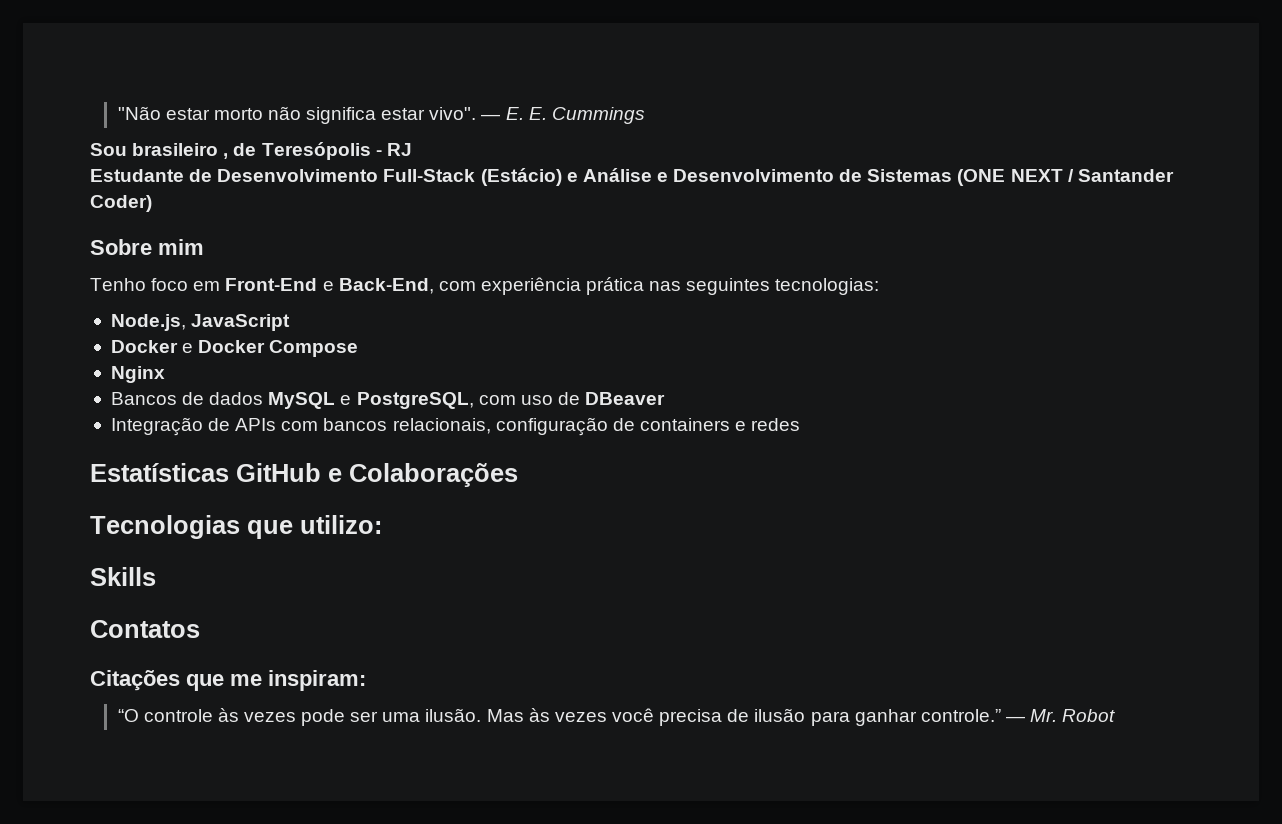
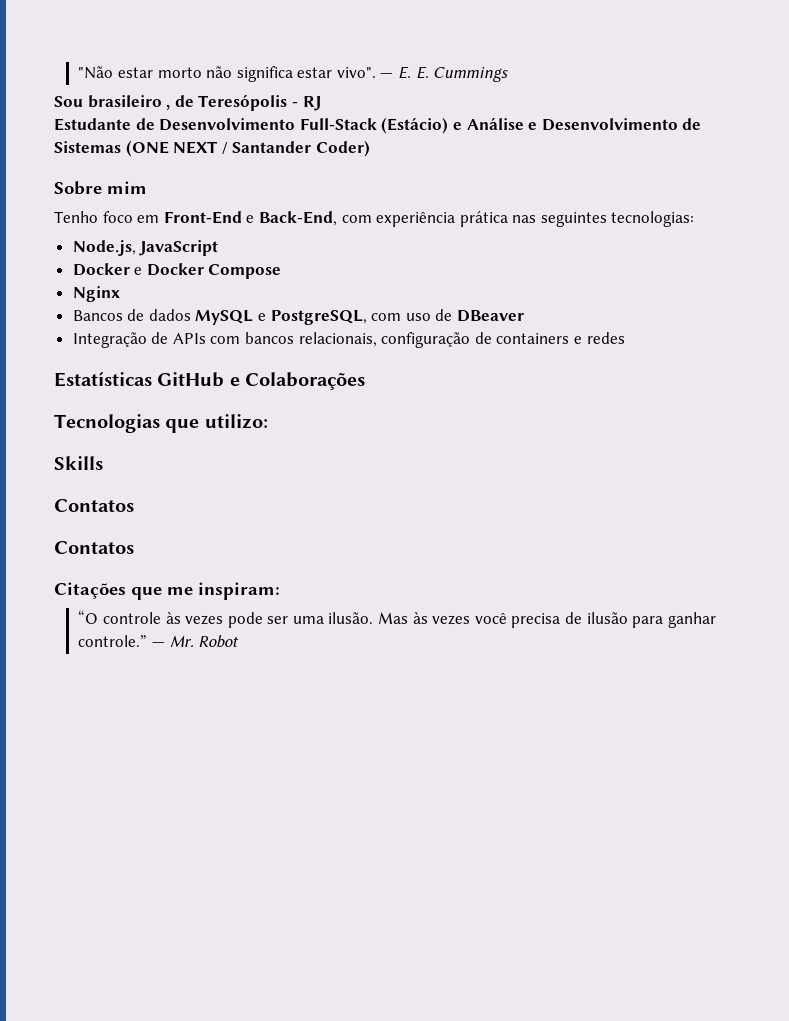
(200, 629) none -> [54,541,134,554] // Contatos

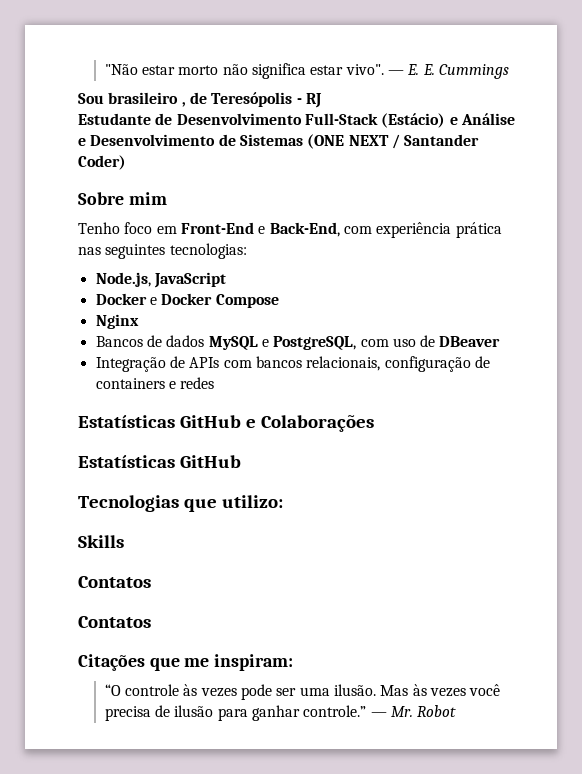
(366, 381) none -> [78,455,241,468] // Estatísticas GitHub

